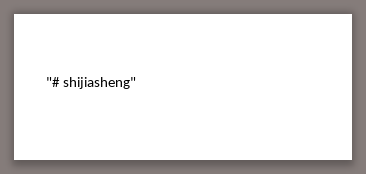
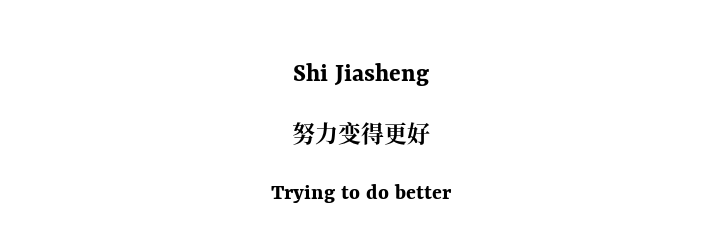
[46,77,136,89] "# shijiasheng" -> [292,63,430,86] [292,121,430,145] [270,184,453,203] Shi Jiasheng // 努力变得更好 // Trying to do better

